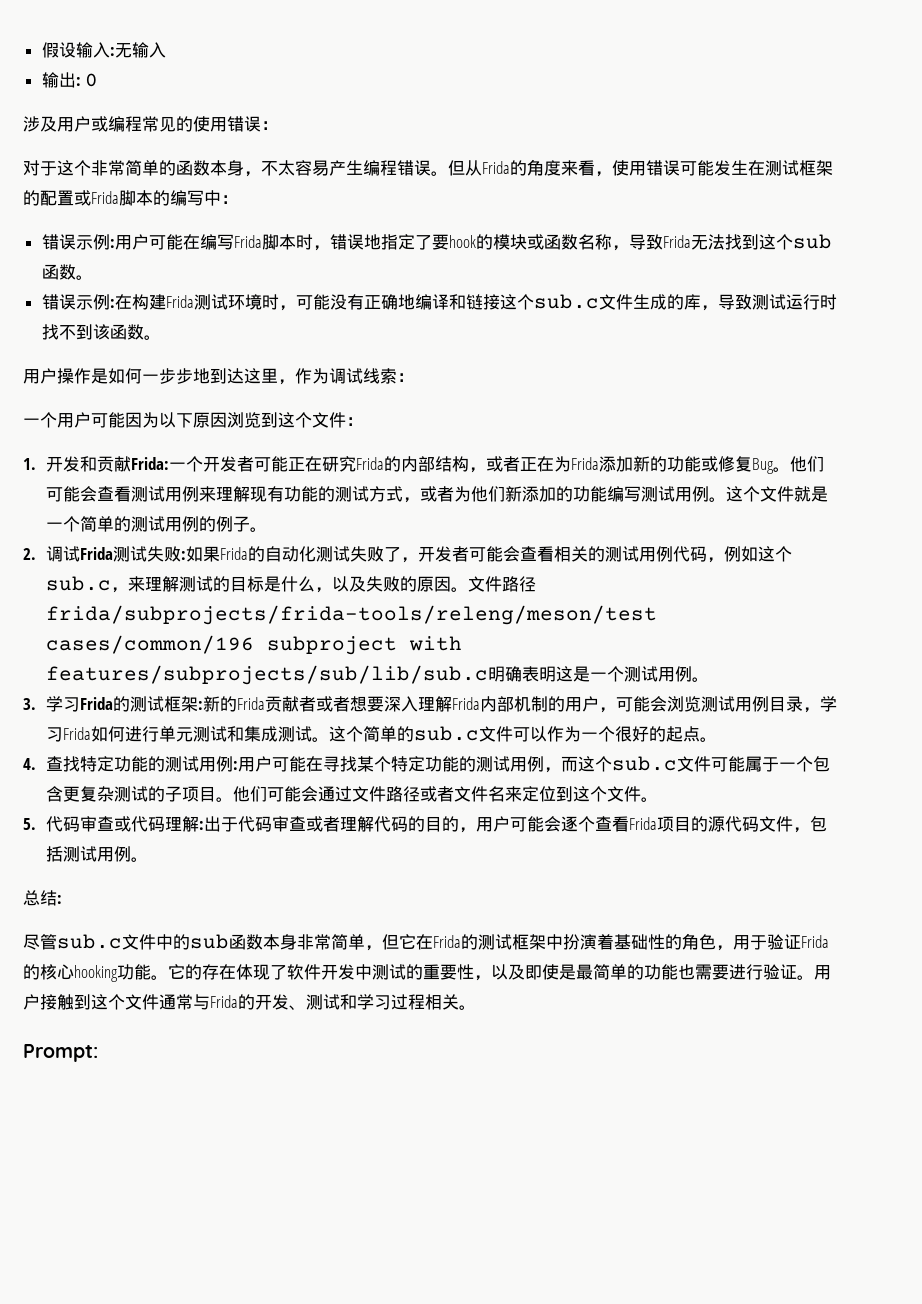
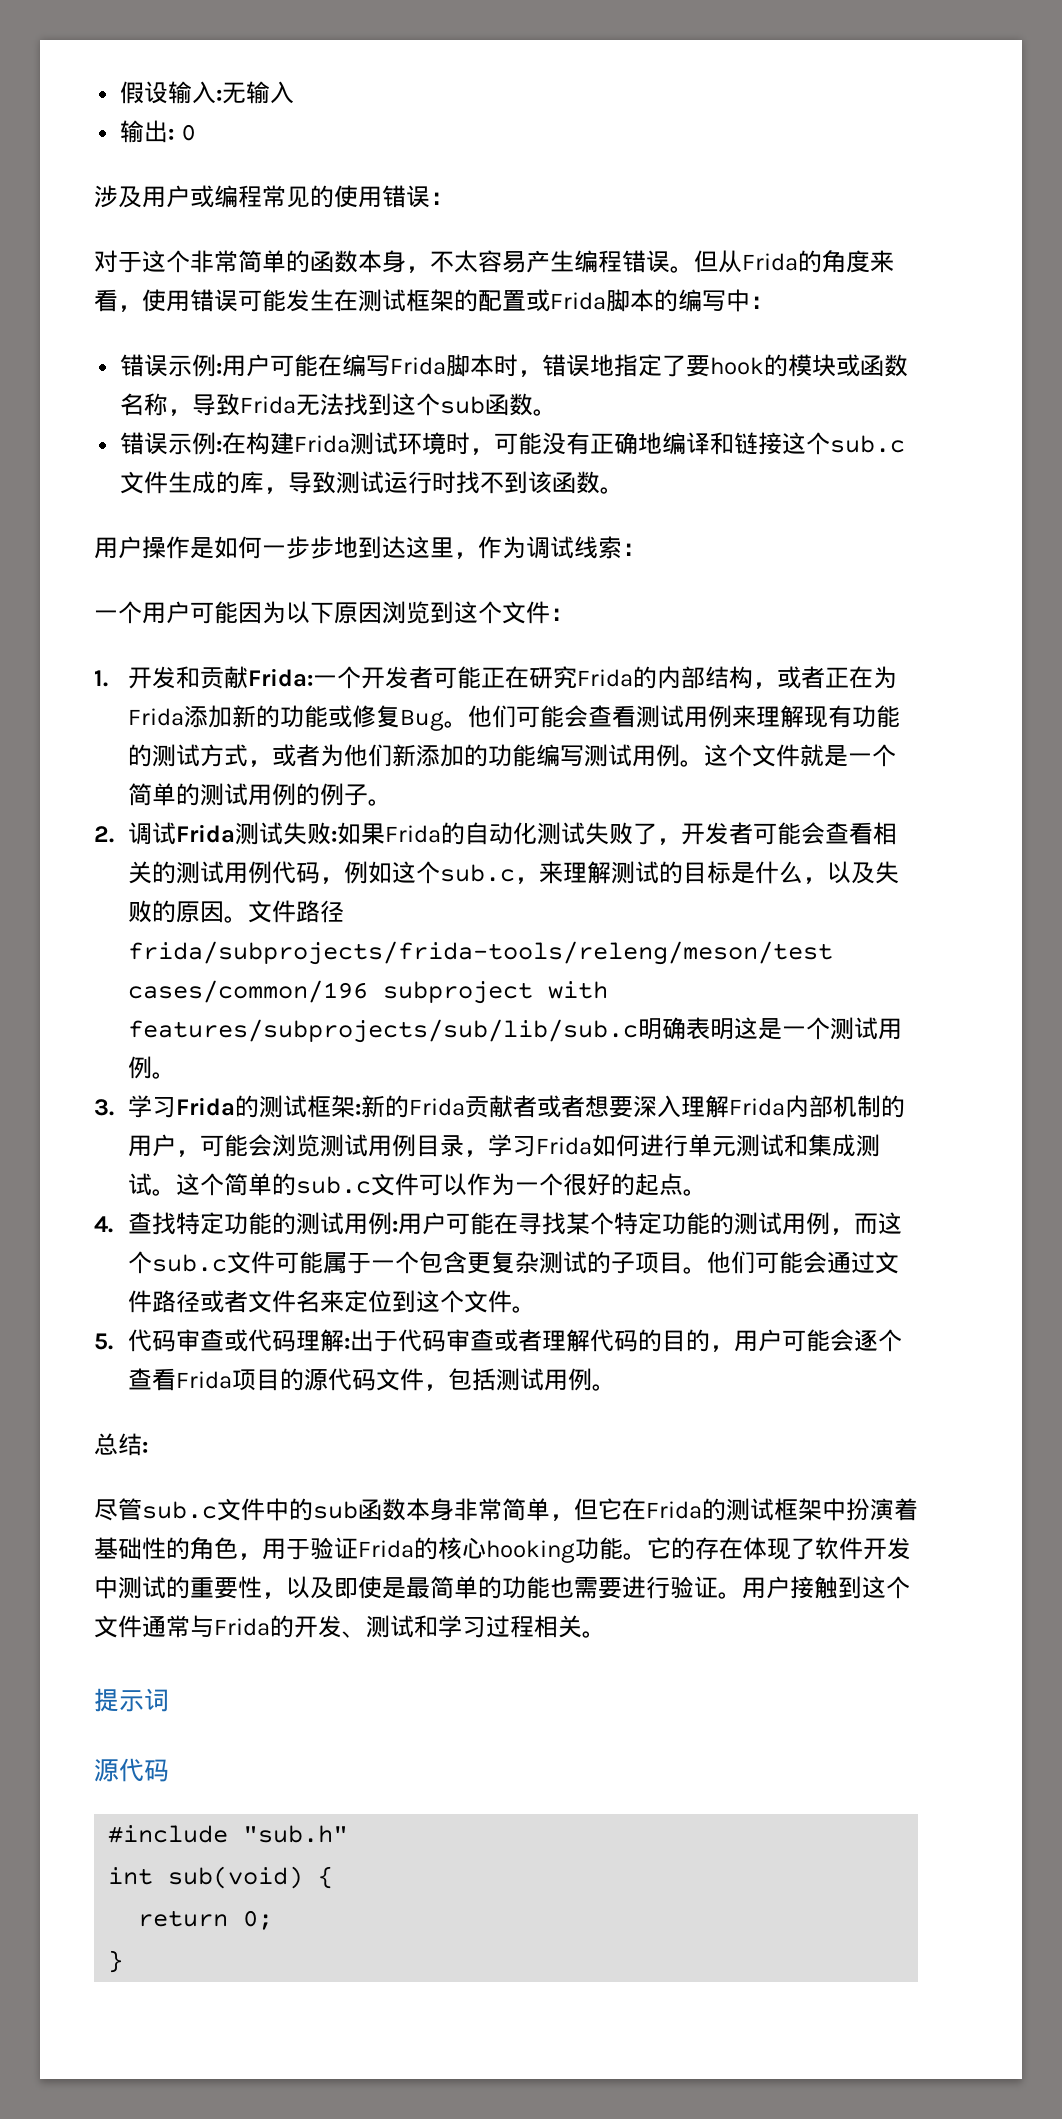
[23,1044,98,1062] Prompt: -> [94,1688,169,1712] [94,1758,169,1782] [108,1825,349,1843] [108,1866,334,1889] [138,1910,274,1930] [108,1950,124,1973] 提示词 // 源代码 // #include "sub.h" // int sub(void) { // return 0; // }

